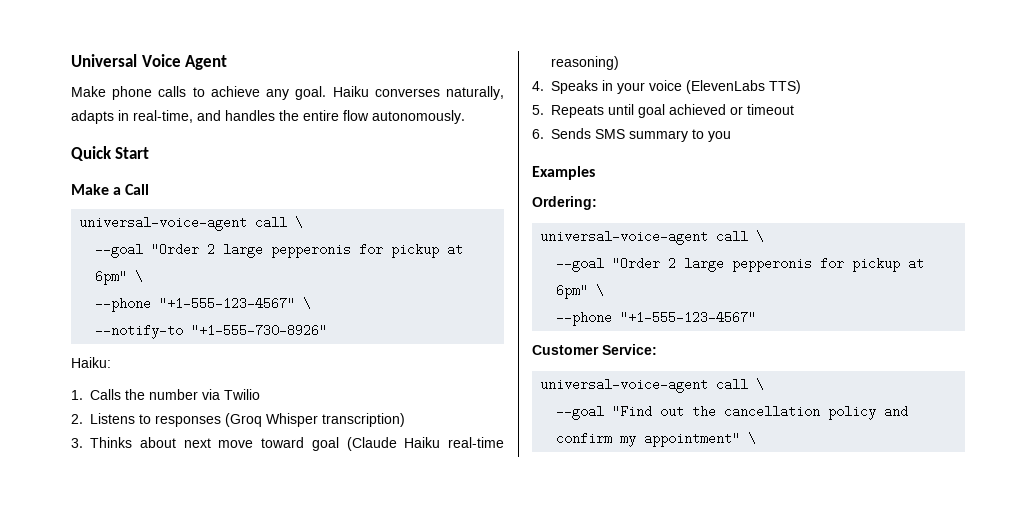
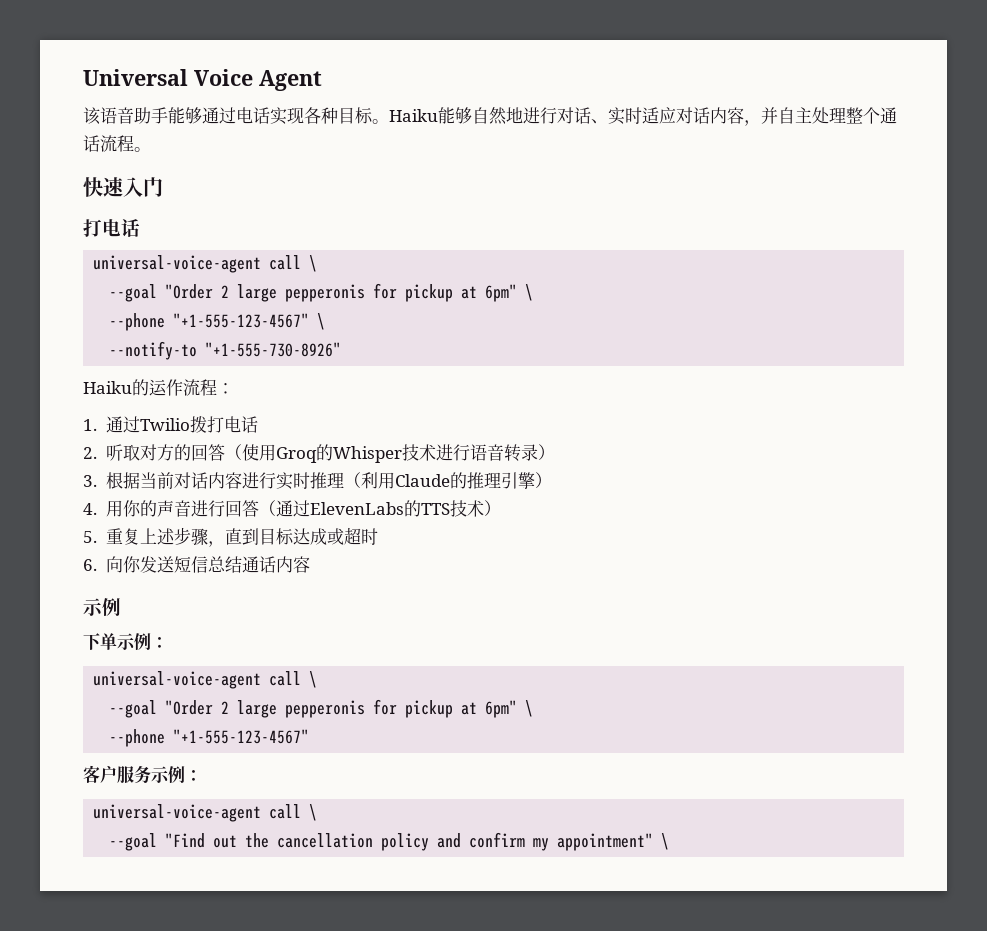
[71,86,505,100] [71,110,465,124] [71,146,150,161] [71,184,150,195] Make phone calls to achieve any goal. Haiku converses naturally, adapts in real-time, and handles the entire flow autonomously. // Quick Start // Make a Call -> [83,107,897,126] [83,135,151,152] [83,177,163,197] [83,219,140,237] 该语音助手能够通过电话实现各种目标。Haiku能够自然地进行对话、实时适应对话内容，并自主处理整个通话流程。 // 快速入门 // 打电话
[71,357,111,368] [71,389,221,400] Haiku: // 1. Calls the number via -> [83,379,234,396] [83,416,140,433] Haiku的运作流程： // 1.通过
(261, 394) none -> [189,416,258,433] 拨打电话
[90,413,406,427] [71,437,505,451] [551,56,620,70] [532,80,802,94] [532,104,795,118] [532,128,732,142] [532,166,595,180] [532,196,597,210] Listens to responses (Groq Whisper transcription) // 3. Thinks about next move toward goal (Claude Haiku real-time reasoning) // 4. Speaks in your voice (ElevenLabs TTS) // 5. Repeats until goal achieved or timeout // 6. Sends SMS summary to you // Examples // Ordering: -> [105,444,555,463] [83,472,552,490] [83,500,501,517] [83,527,378,547] [83,556,310,573] [83,598,121,616] [83,633,168,650] 听取对方的回答（使用Groq的Whisper技术进行语音转录） // 3.根据当前对话内容进行实时推理（利用Claude的推理引擎） // 4.用你的声音进行回答（通过ElevenLabs的TTS技术） // 5.重复上述步骤，直到目标达成或超时 // 6.向你发送短信总结通话内容 // 示例 // 下单示例：
[532,344,657,355] Customer Service: -> [83,765,202,784] 客户服务示例：

